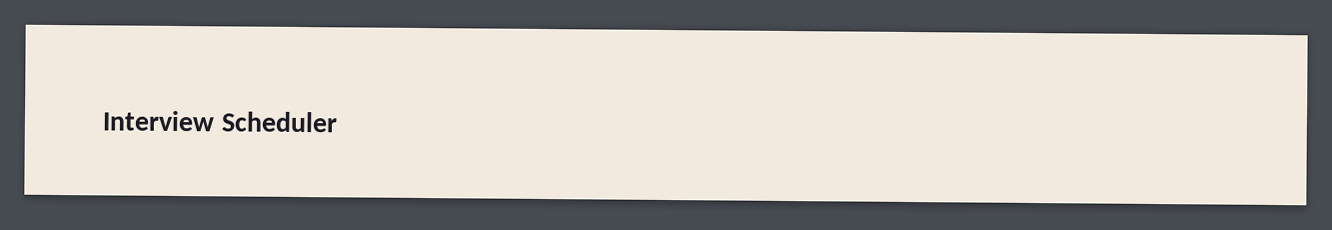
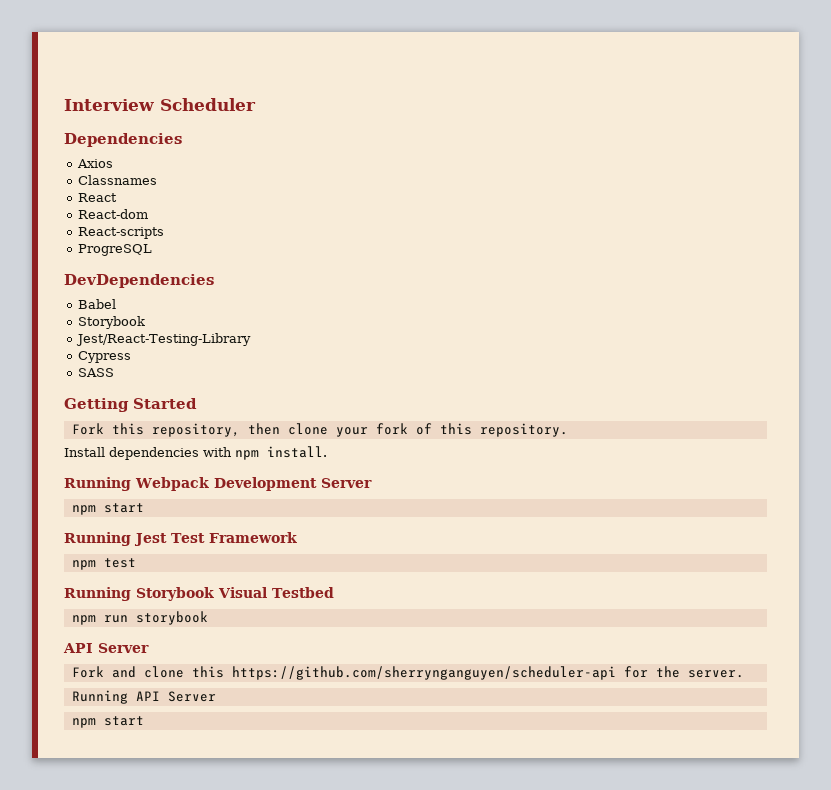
(338, 122) none -> [64,133,182,147] [77,159,114,168] [78,175,158,185] [78,193,118,202] [78,209,149,219] [78,227,165,239] [78,244,153,256] [64,274,214,288] [78,299,117,309] [78,316,146,329] [76,333,252,346] [78,351,132,363] [78,368,115,377] [64,398,197,412] [71,423,568,437] [64,446,327,460] [64,477,372,491] [71,503,144,515] [64,532,297,546] [71,558,136,570] [64,587,334,601] [71,611,208,625] [63,643,149,653] [71,666,744,680] [71,690,216,704] [71,716,144,728] // Dependencies // Axios // Classnames // React // React-dom // React-scripts // ProgreSQL // DevDependencies // Babel // Storybook // Jest/React-Testing-Library // Cypress // SASS // Getting Started // Fork this repository, then clone your fork of this repository. // Install dependencies with npm install. // Running Webpack Development Server // npm start // Running Jest Test Framework // npm test // Running Storybook Visual Testbed // npm run storybook // API Server // Fork and clone this https://github.com/sherrynganguyen/scheduler-api for the server. // Running API Server // npm start

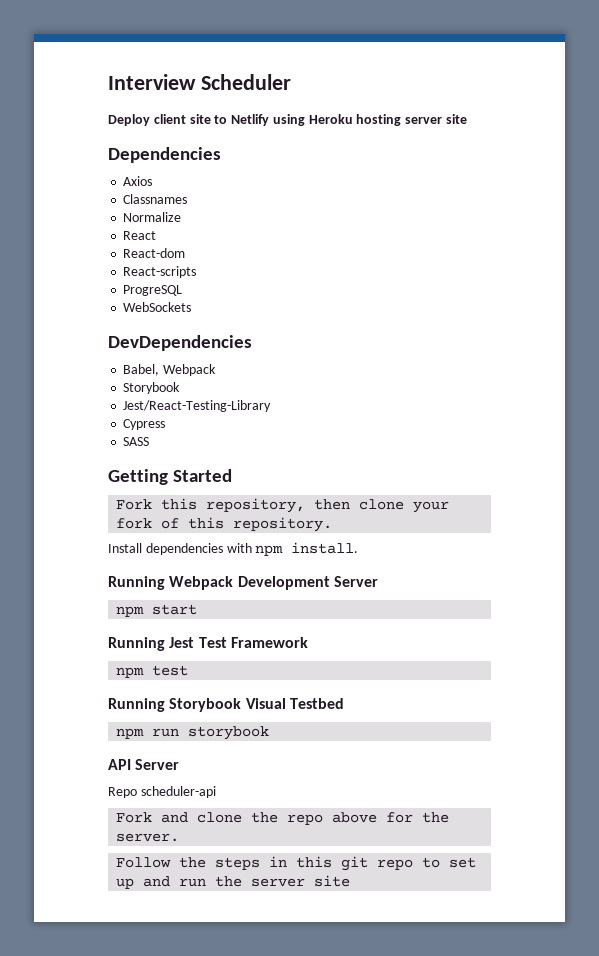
(256, 104) none -> [108,114,468,126] // Deploy client site to Netlify using Heroku hosting server site
(158, 180) none -> [123,212,182,222] // Normalize
(153, 250) none -> [123,302,192,312] // WebSockets
[78,299,117,309] Babel -> [123,364,217,376] Babel, Webpack
(149, 648) none -> [108,786,216,798] // Repo scheduler-api
[191,666,616,680] this https://github.com/sherrynganguyen/scheduler-api -> [251,812,378,825] the repo above
[71,690,216,704] [71,716,144,728] Running API Server // npm start -> [116,856,477,871] [116,875,351,889] Follow the steps in this git repo to set up and run the server site

